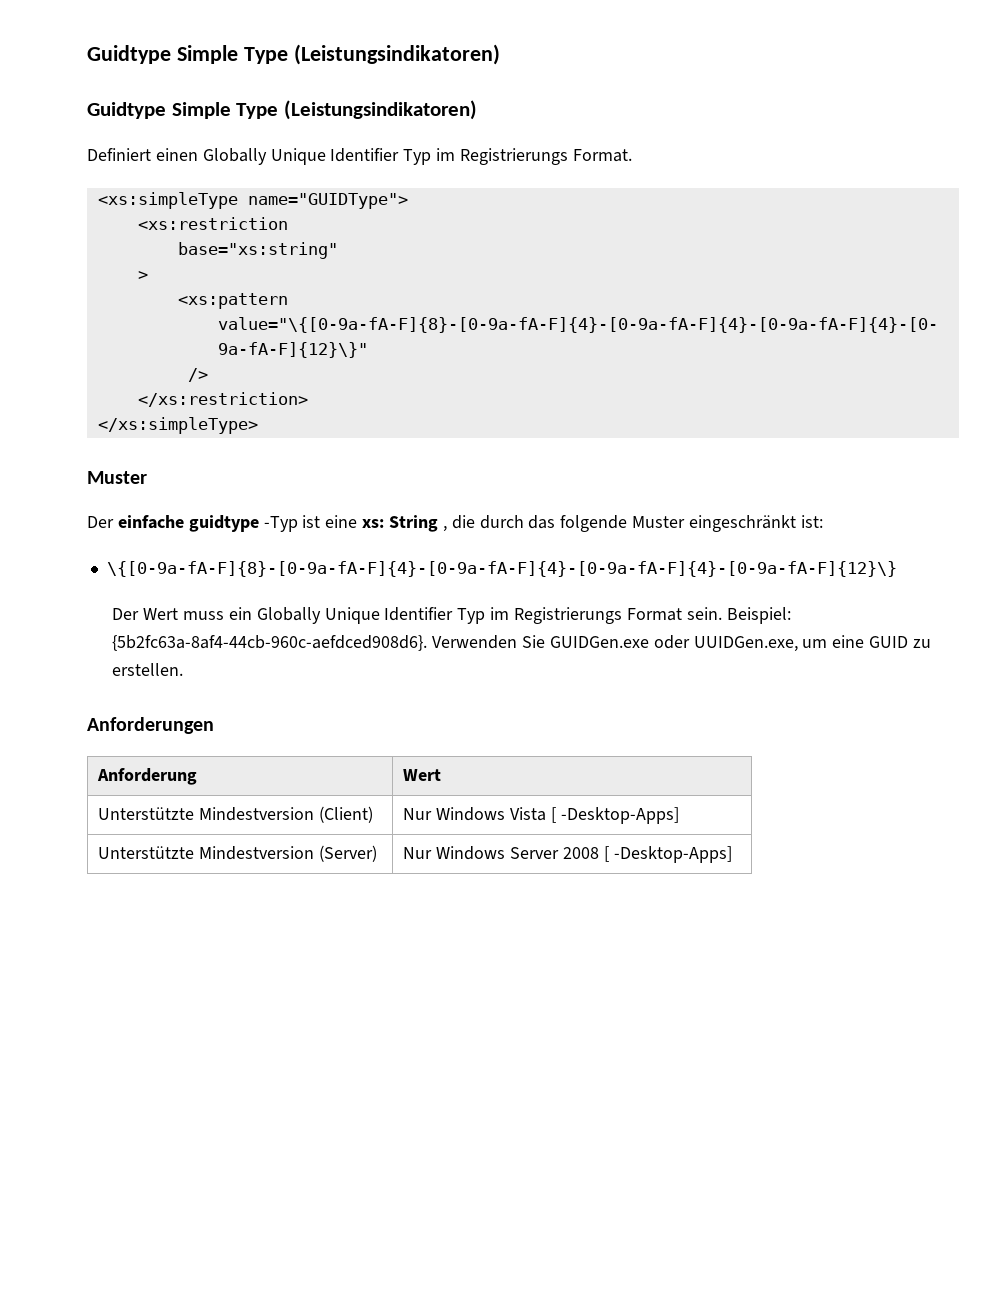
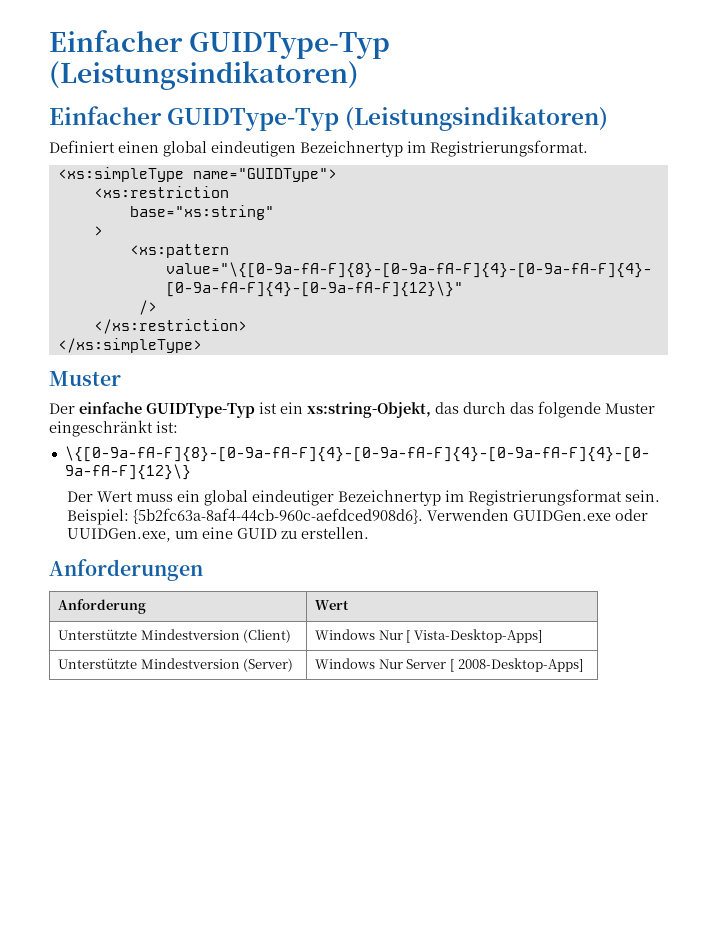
[87,44,500,65] [87,100,478,120] [87,148,632,165] Guidtype Simple Type (Leistungsindikatoren) // Guidtype Simple Type (Leistungsindikatoren) // Definiert einen Globally Unique Identifier Typ im Registrierungs Format. -> [49,30,391,59] [49,61,359,90] [49,106,609,131] [49,140,588,157] Einfacher GUIDType-Typ (Leistungsindikatoren) // Einfacher GUIDType-Typ (Leistungsindikatoren) // Definiert einen global eindeutigen Bezeichnertyp im Registrierungsformat.
[188,515,475,532] guidtype -Typ ist eine xs: String , die -> [146,402,459,418] GUIDType-Typ ist ein xs:string-Objekt, das
[256,607,682,624] Globally Unique Identifier Typ im Registrierungs Format -> [204,489,623,506] global eindeutiger Bezeichnertyp im Registrierungsformat
[521,635,545,648] Sie -> (510, 515) none
[403,807,679,824] [98,845,378,862] [403,846,732,863] Nur Windows Vista [ -Desktop-Apps] // Unterstützte Mindestversion (Server) | Nur Windows Server 2008 [ -Desktop-Apps] -> [315,629,542,643] [58,658,294,672] [315,658,583,672] Windows Nur [ Vista-Desktop-Apps] // Unterstützte Mindestversion (Server) | Windows Nur Server [ 2008-Desktop-Apps]

